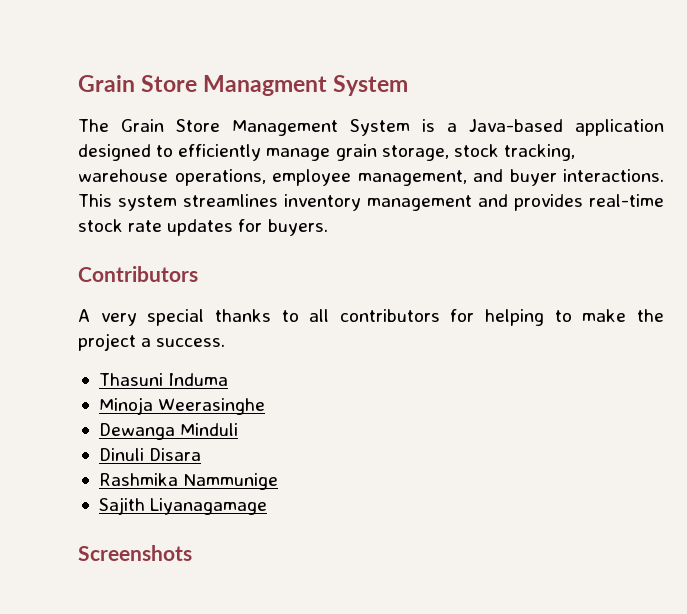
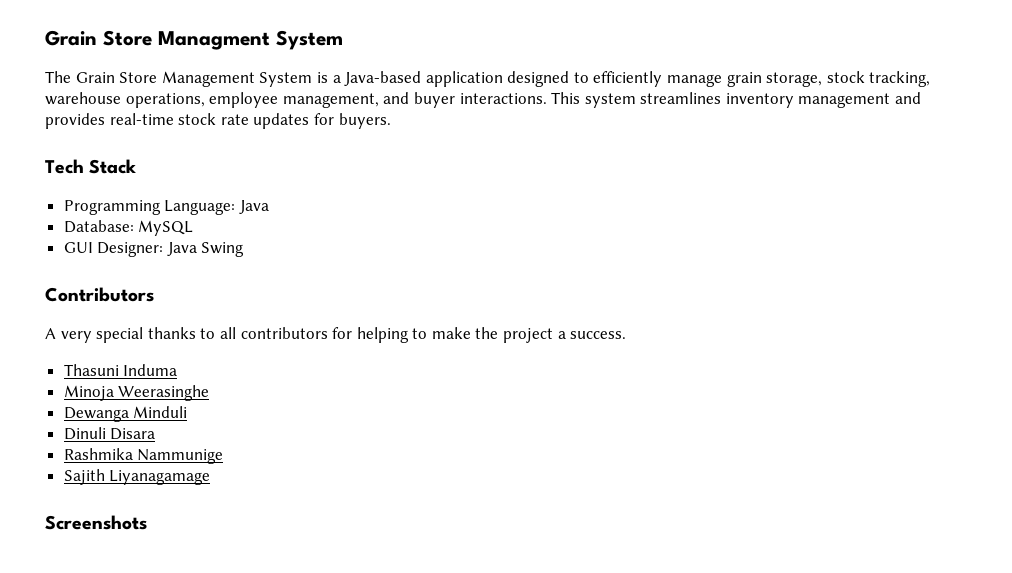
(328, 227) none -> [45,159,137,174] [63,200,269,215] [63,220,194,236] [63,242,245,257] // Tech Stack // Programming Language: Java // Database: MySQL // GUI Designer: Java Swing

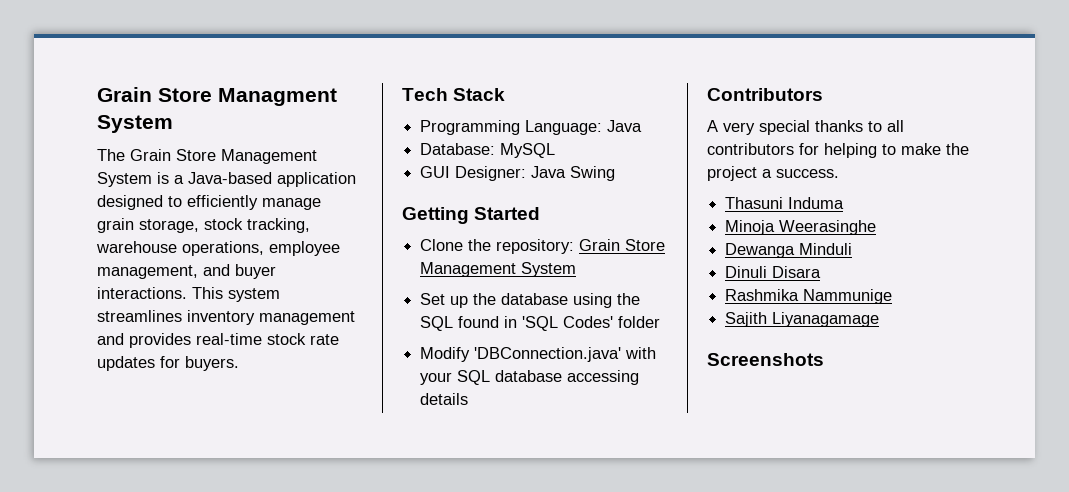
(245, 249) none -> [402,207,541,224] [420,239,666,254] [420,262,577,277] [420,293,641,308] [420,316,661,331] [420,347,657,362] [420,370,640,385] [420,393,469,405] // Getting Started // Clone the repository: Grain Store Management System // Set up the database using the SQL found in 'SQL Codes' folder // Modify 'DBConnection.java' with your SQL database accessing details

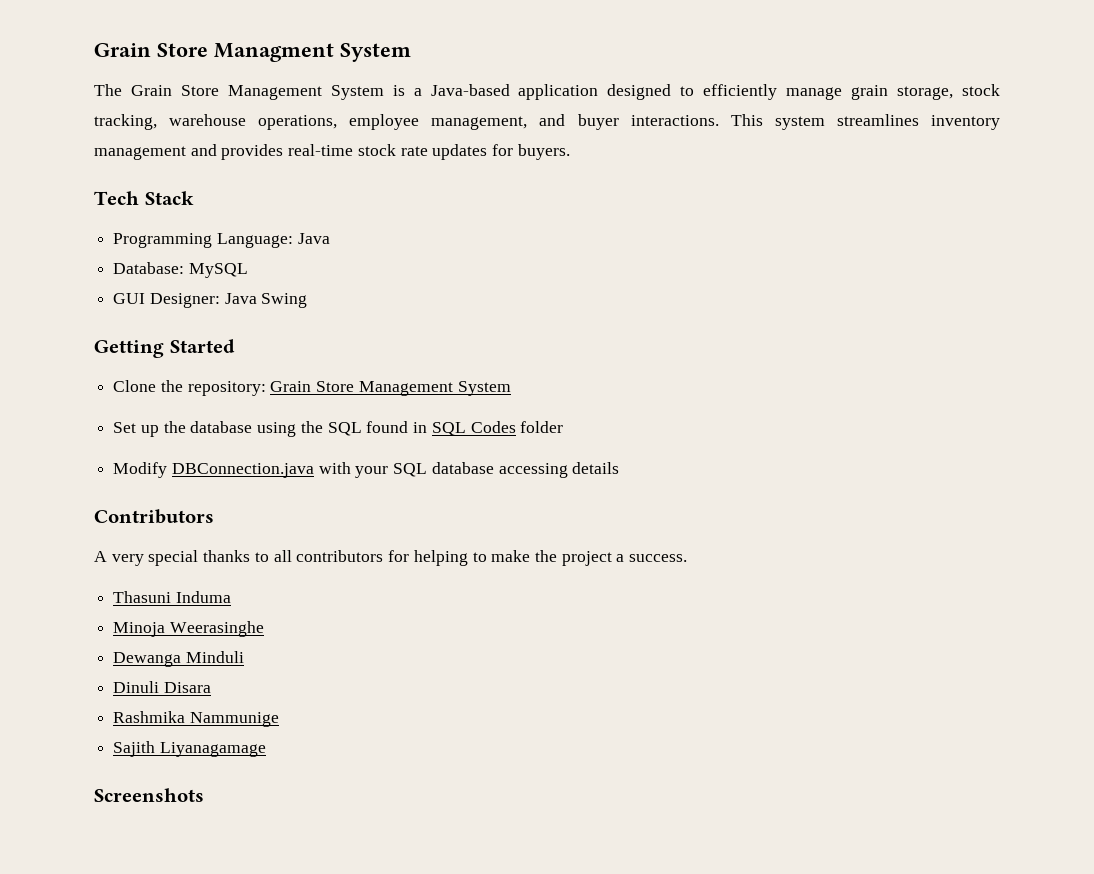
[522,316,614,331] 'SQL Codes' -> [431,421,516,436] SQL Codes
[474,347,622,362] 'DBConnection.java' -> [171,463,314,478] DBConnection.java

